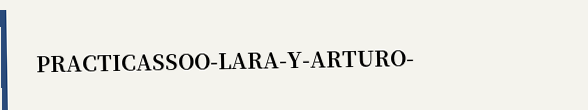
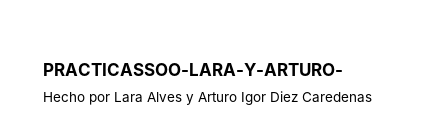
(415, 61) none -> [43,91,372,105] // Hecho por Lara Alves y Arturo Igor Diez Caredenas

